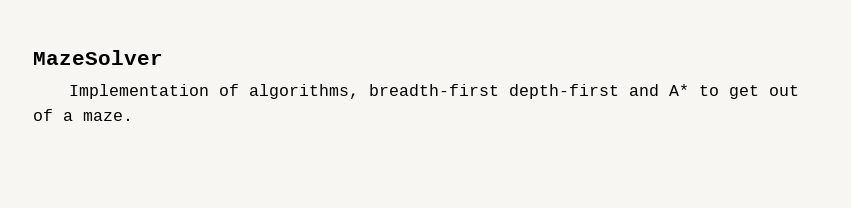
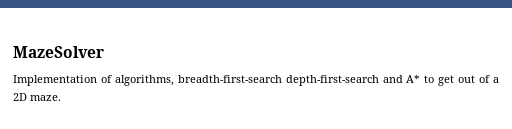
[369,84,620,99] breadth-first depth-first -> [177,75,379,86] breadth-first-search depth-first-search
(73, 116) none -> [13,93,27,101] 2D

